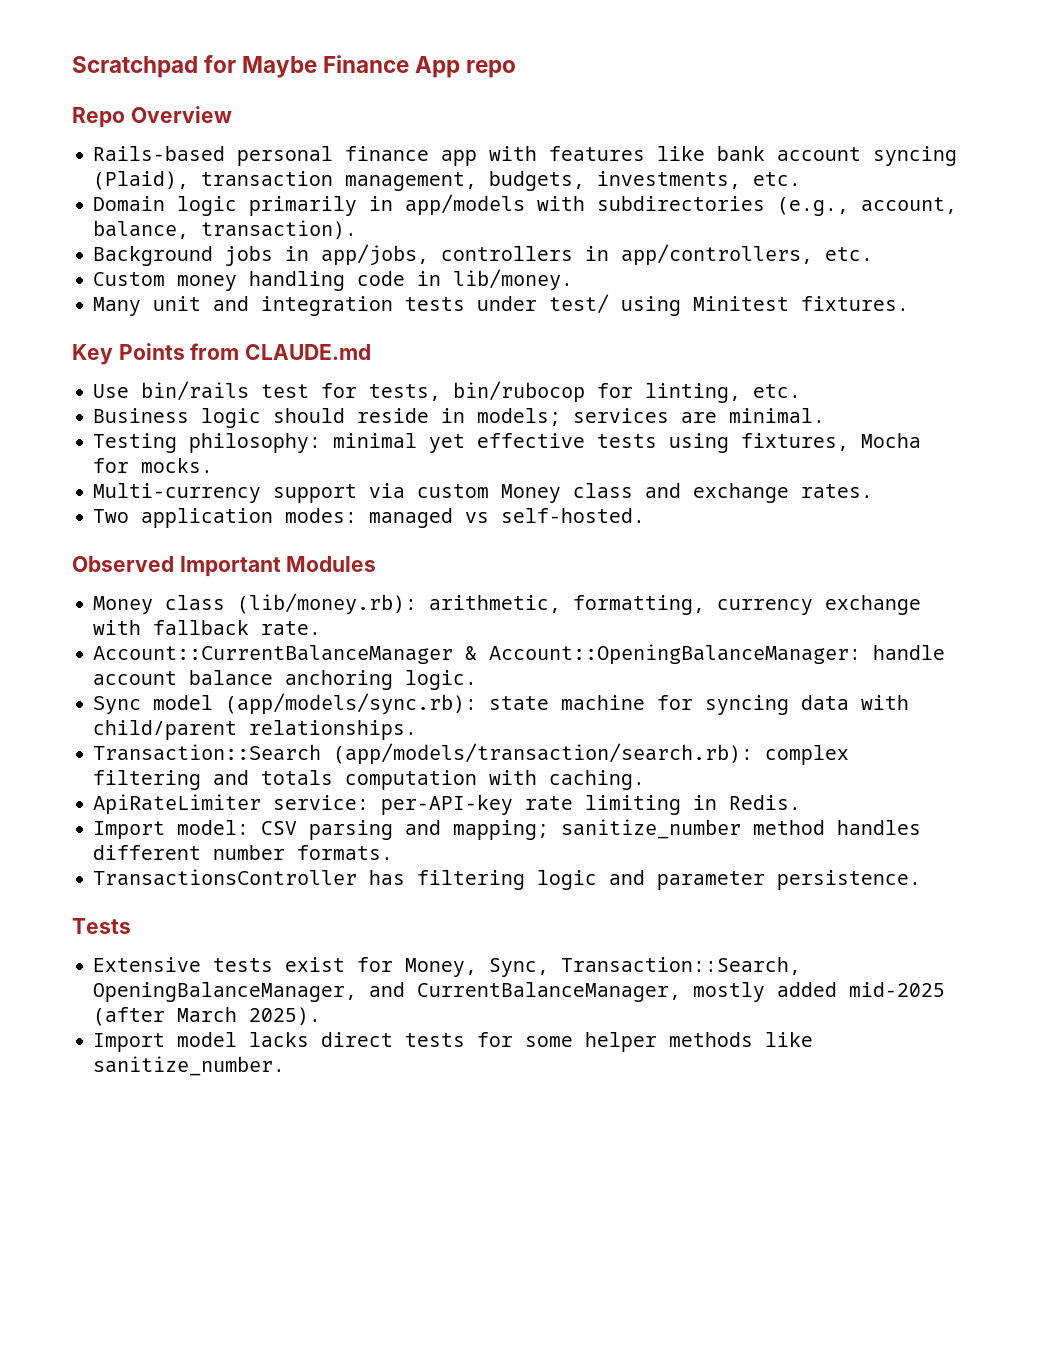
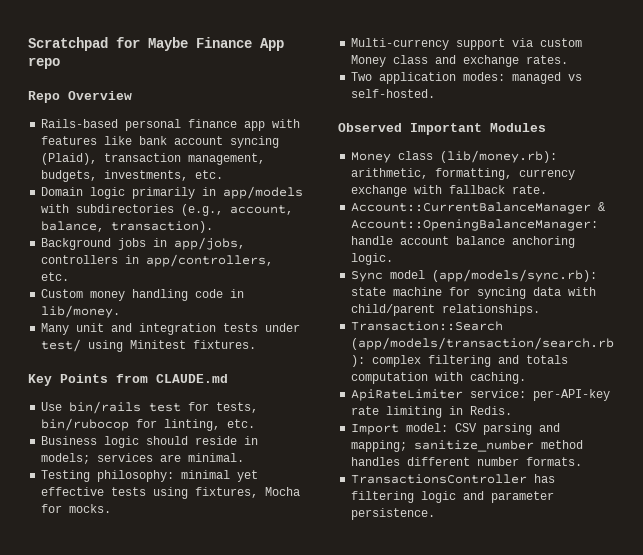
[72,918,131,934] [93,957,802,977] [93,982,946,1002] [93,1007,322,1026] [93,1032,814,1052] [93,1056,286,1076] // Tests // Extensive tests exist for Money, Sync, Transaction::Search, OpeningBalanceManager, and CurrentBalanceManager, mostly added mid-2025 (after March 2025). // Import model lacks direct tests for some helper methods like sanitize_number. -> (436, 514) none

